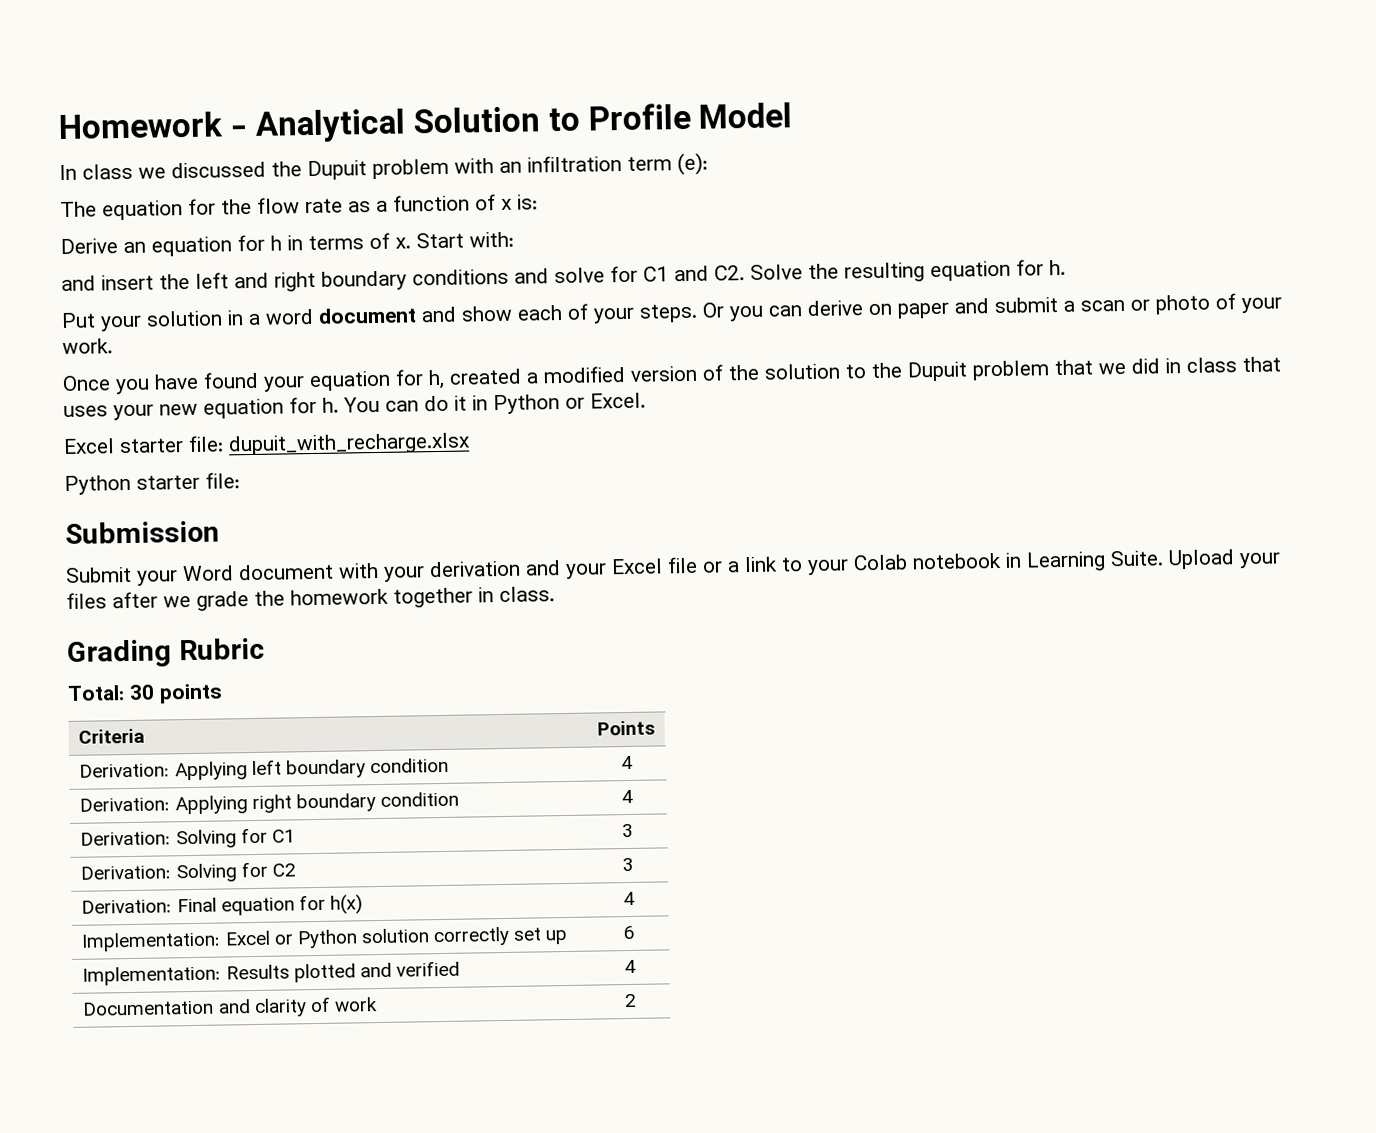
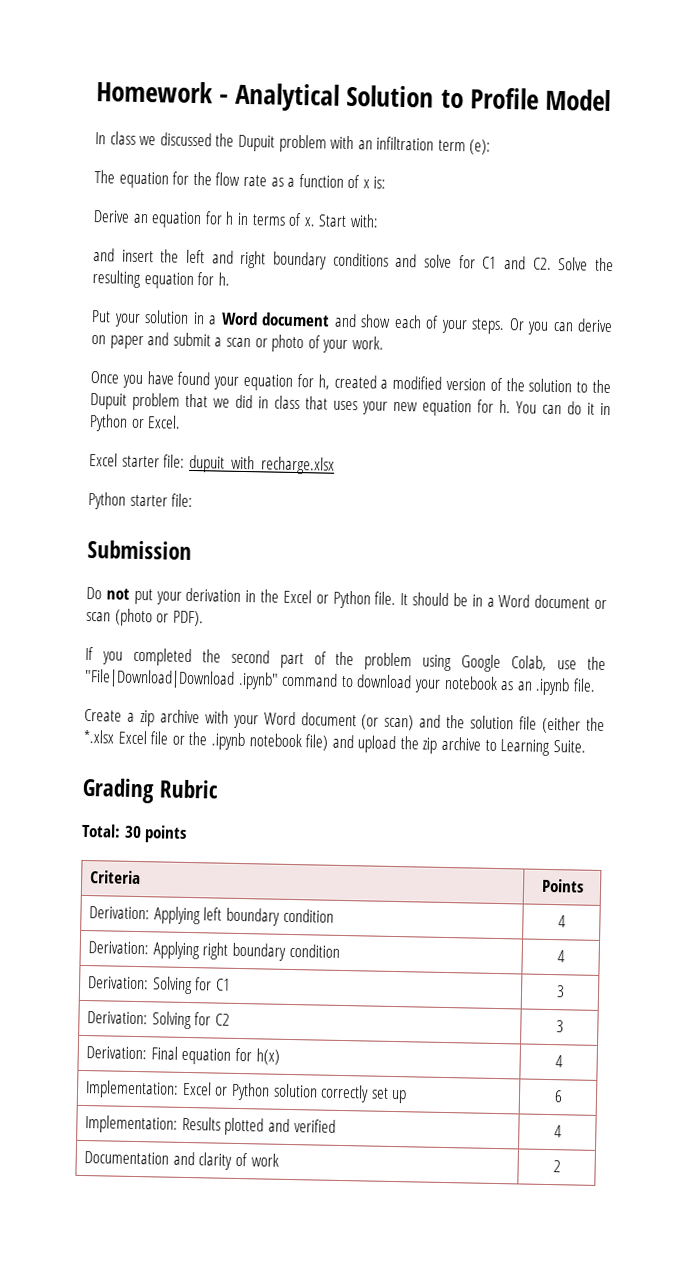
[265,308,314,325] word -> [220,311,258,326] Word
[65,549,1281,586] [66,586,555,611] Submit your Word document with your derivation and your Excel file or a link to your Colab notebook in Learning Suite. Upload your files after we grade the homework together in class. -> [86,586,607,610] [86,608,204,627] [85,646,606,673] [84,668,596,696] [84,708,605,734] [83,729,586,756] Do not put your derivation in the Excel or Python file. It should be in a Word document or scan (photo or PDF). // If you completed the second part of the problem using Google Colab, use the "File|Download|Download .ipynb" command to download your notebook as an .ipynb file. // Create a zip archive with your Word document (or scan) and the solution file (either the *.xlsx Excel file or the .ipynb notebook file) and upload the zip archive to Learning Suite.

